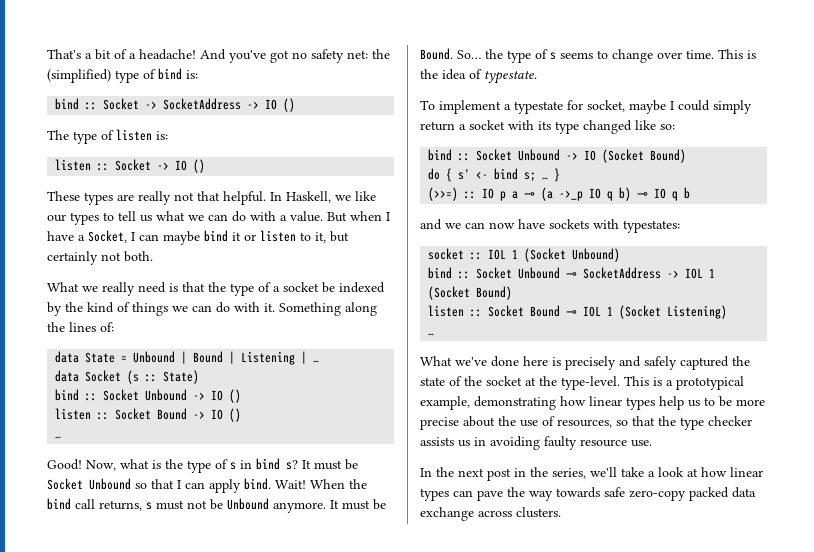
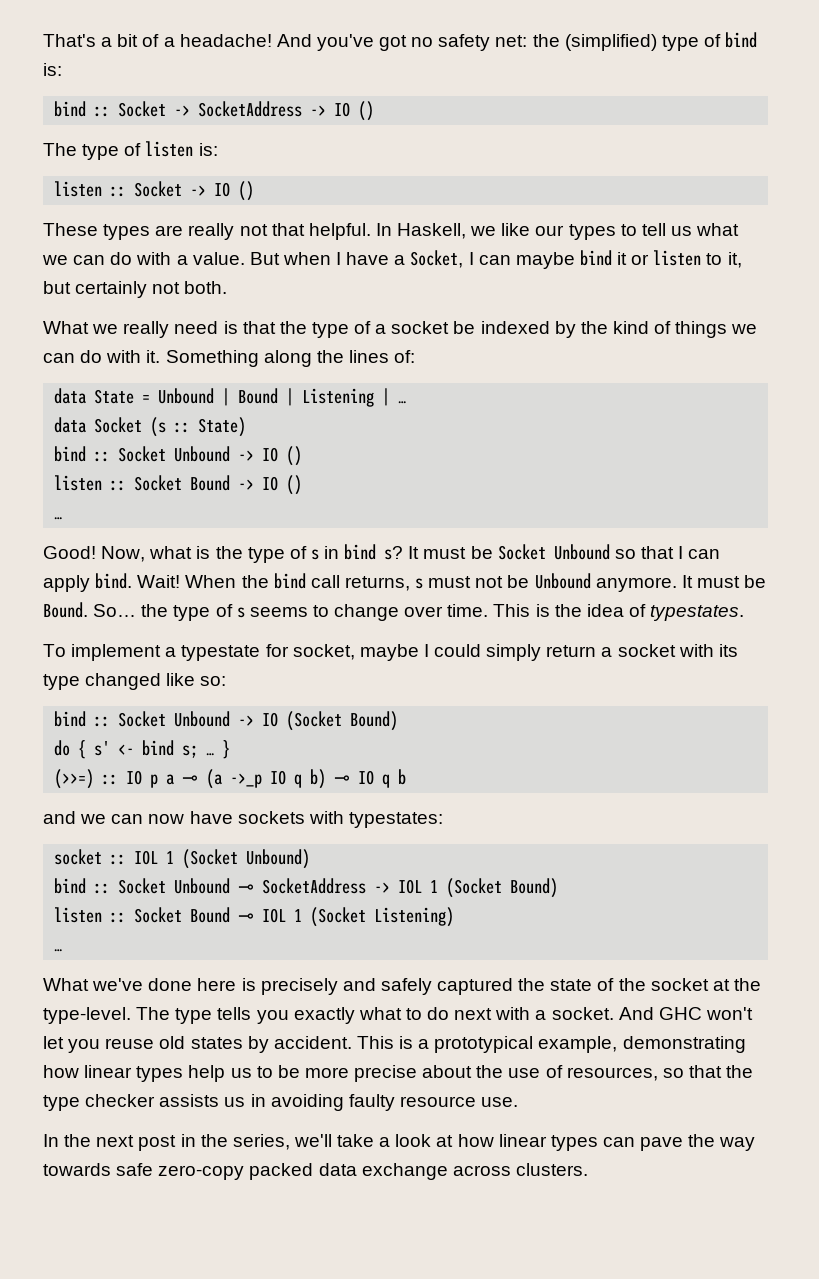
[484,71,537,84] typestate. -> [650,605,745,621] typestates.
(620, 383) none -> [136,1007,753,1024] [43,1036,352,1053] The type tells you exactly what to do next with a socket. And GHC won't let you reuse old states by accident.

